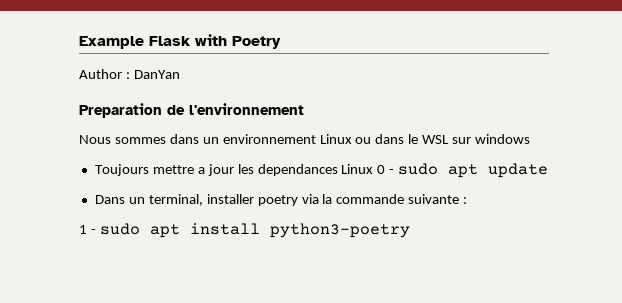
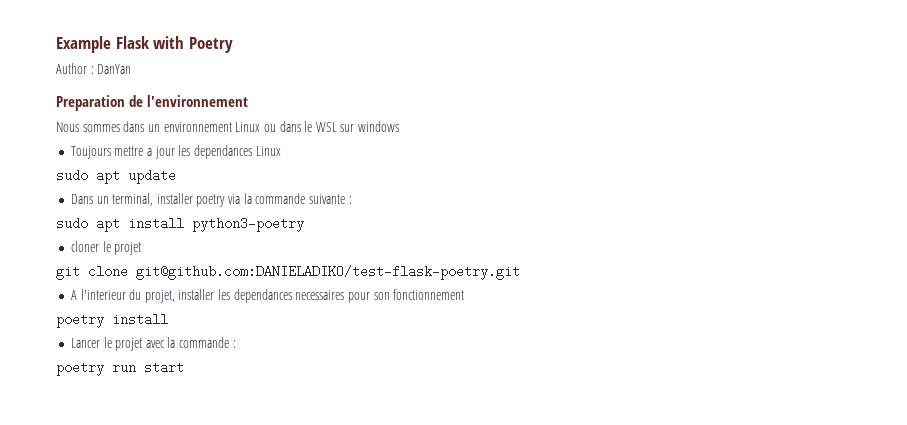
[377,165,395,174] 0 - -> (281, 151) //
[79,225,96,234] 1 - -> (352, 200) none
(410, 230) none -> [70,241,142,255] [56,265,520,280] [70,289,465,303] [56,313,168,328] [70,337,236,351] [56,361,184,376] // cloner le projet // git clone git@github.com:DANIELADIKO/test-flask-poetry.git // A l'interieur du projet, installer les dependances necessaires pour son fonctionnement // poetry install // Lancer le projet avec la commande : // poetry run start

